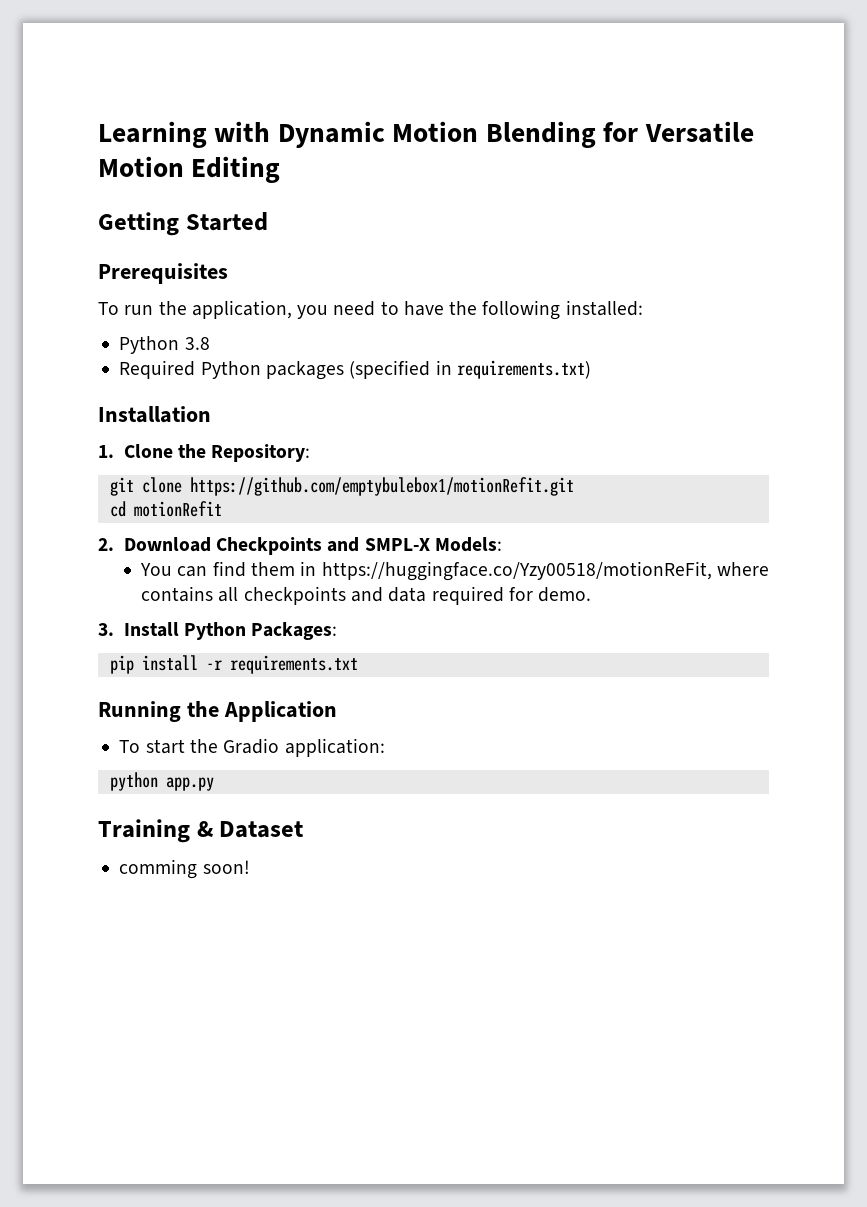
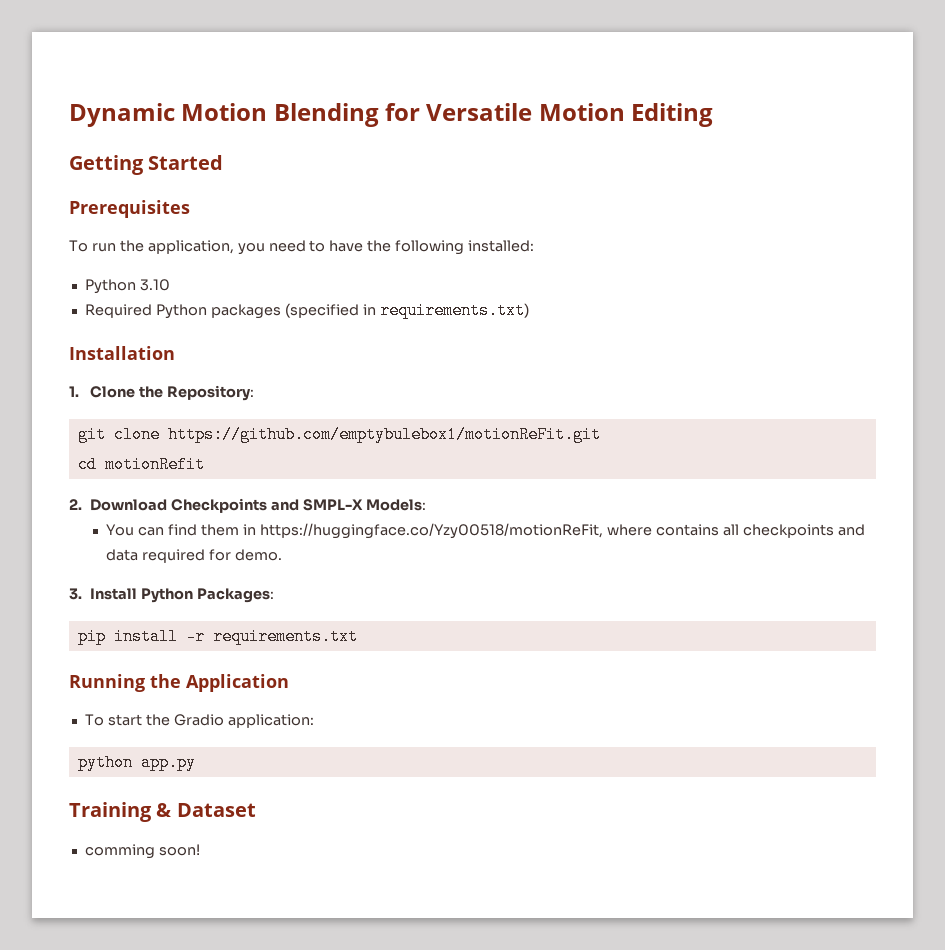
[98,121,271,148] Learning with -> (69, 115) none
[184,337,210,350] 3.8 -> [139,279,170,291] 3.10
[189,477,574,496] https://github.com/emptybulebox1/motionRefit.git -> [167,426,601,443] https://github.com/emptybulebox1/motionReFit.git

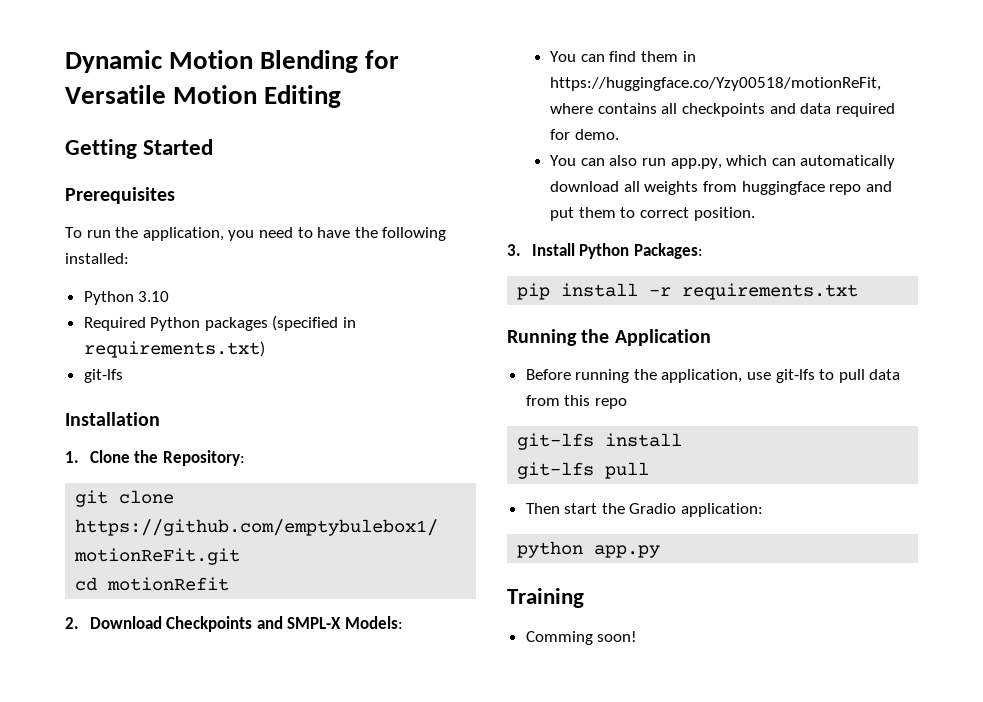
(529, 310) none -> [83,369,123,383] // git-lfs
(283, 555) none -> [550,155,896,169] [550,181,892,195] [550,207,755,221] // You can also run app.py, which can automatically download all weights from huggingface repo and put them to correct position.
[84,714,104,726] To -> [525,369,901,383] [525,395,627,409] [517,433,683,450] [517,462,650,479] [525,503,560,514] Before running the application, use git-lfs to pull data from this repo // git-lfs install // git-lfs pull // Then
[156,803,256,817] [84,844,155,859] & Dataset // comming -> [525,631,593,645] // Comming

